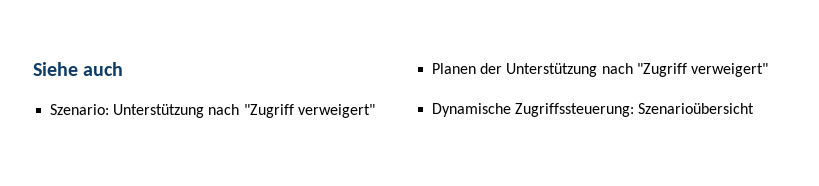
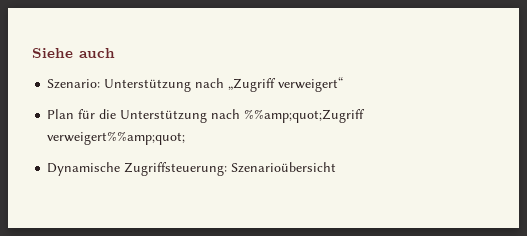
[243,104,375,118] [432,63,768,77] "Zugriff verweigert" // Planen der Unterstützung nach "Zugriff verweigert" -> [228,77,344,92] [47,109,366,123] [47,131,186,145] „Zugriff verweigert“ // Plan für die Unterstützung nach %%amp;quot;Zugriff verweigert%%amp;quot;
[515,103,635,117] Zugriffssteuerung: -> [124,162,228,176] Zugriffsteuerung:

